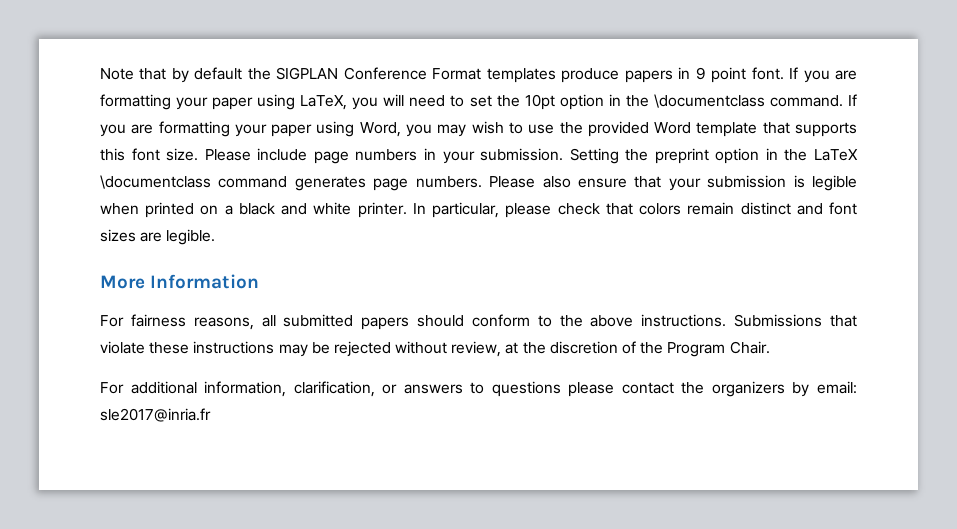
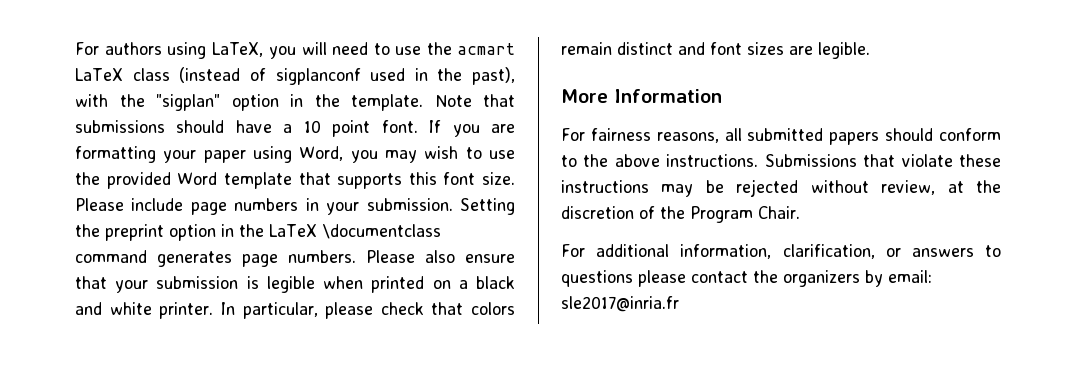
[100,67,858,83] [100,94,254,110] Note that by default the SIGPLAN Conference Format templates produce papers in 9 point font. If you are formatting your paper -> [75,42,162,55] For authors
[469,94,843,110] set the 10pt option in the \documentclass command. -> [394,42,515,55] [75,67,515,85] [75,94,515,111] [75,120,418,137] use the acmart LaTeX class (instead of sigplanconf used in the past), with the "sigplan" option in the template. Note that submissions should have a 10 point font.

